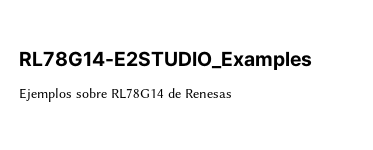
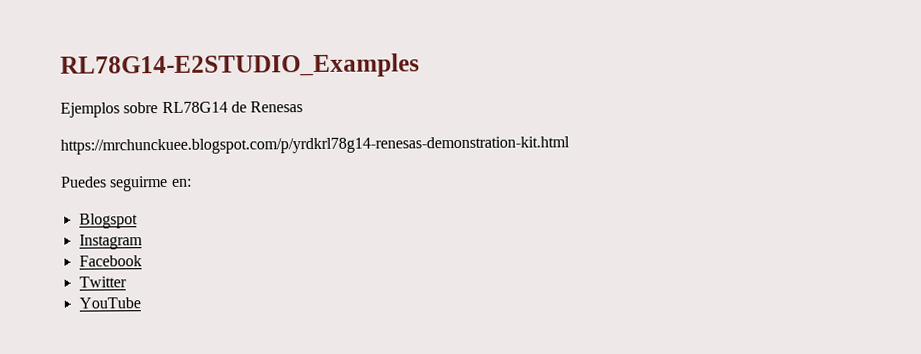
(232, 93) none -> [60,136,570,155] [60,175,192,192] [78,213,138,229] [78,234,143,250] [78,255,142,267] [78,276,127,288] [78,297,141,309] // https://mrchunckuee.blogspot.com/p/yrdkrl78g14-renesas-demonstration-kit.html // Puedes seguirme en: // Blogspot // Instagram // Facebook // Twitter // YouTube

